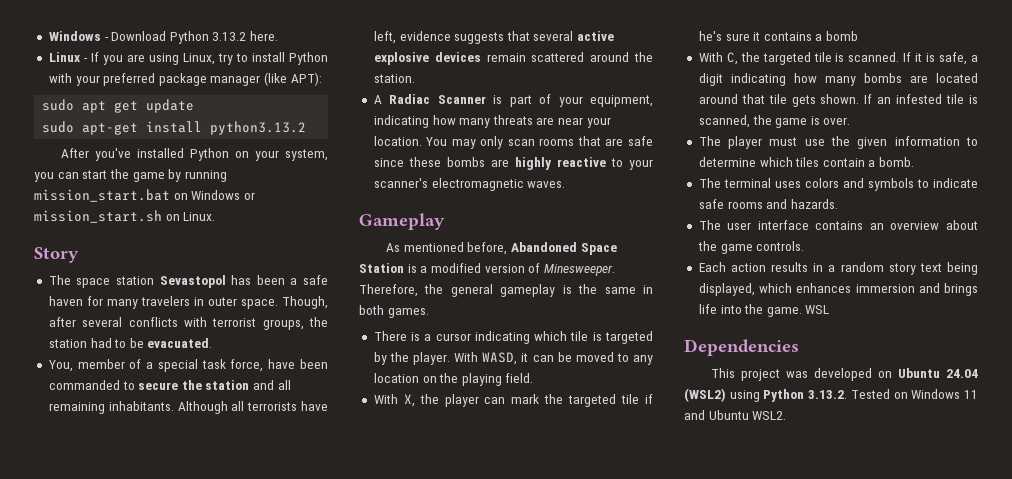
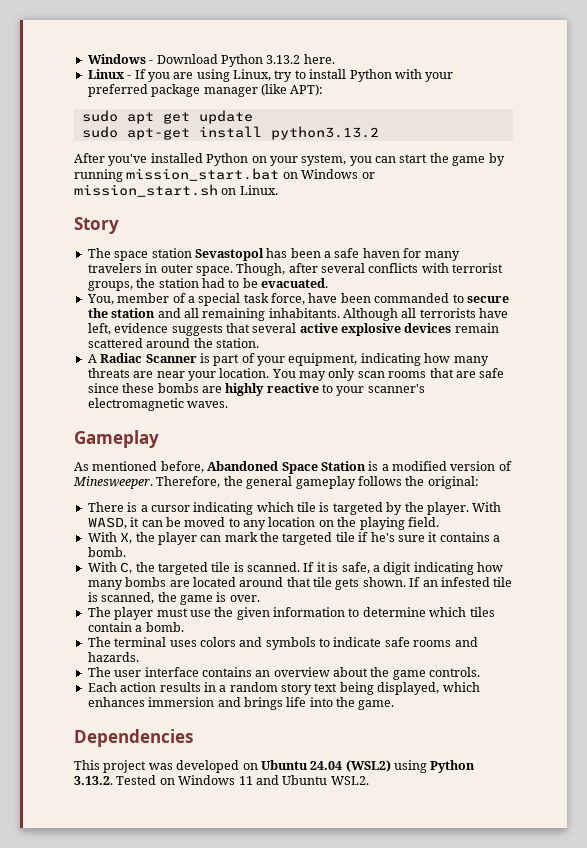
[562,284,653,294] [359,305,429,318] is the same in both games. -> [357,476,479,489] follows the original:
[826,31,859,41] bomb -> [87,547,126,557] bomb.
[805,305,830,314] WSL -> (395, 705) none

